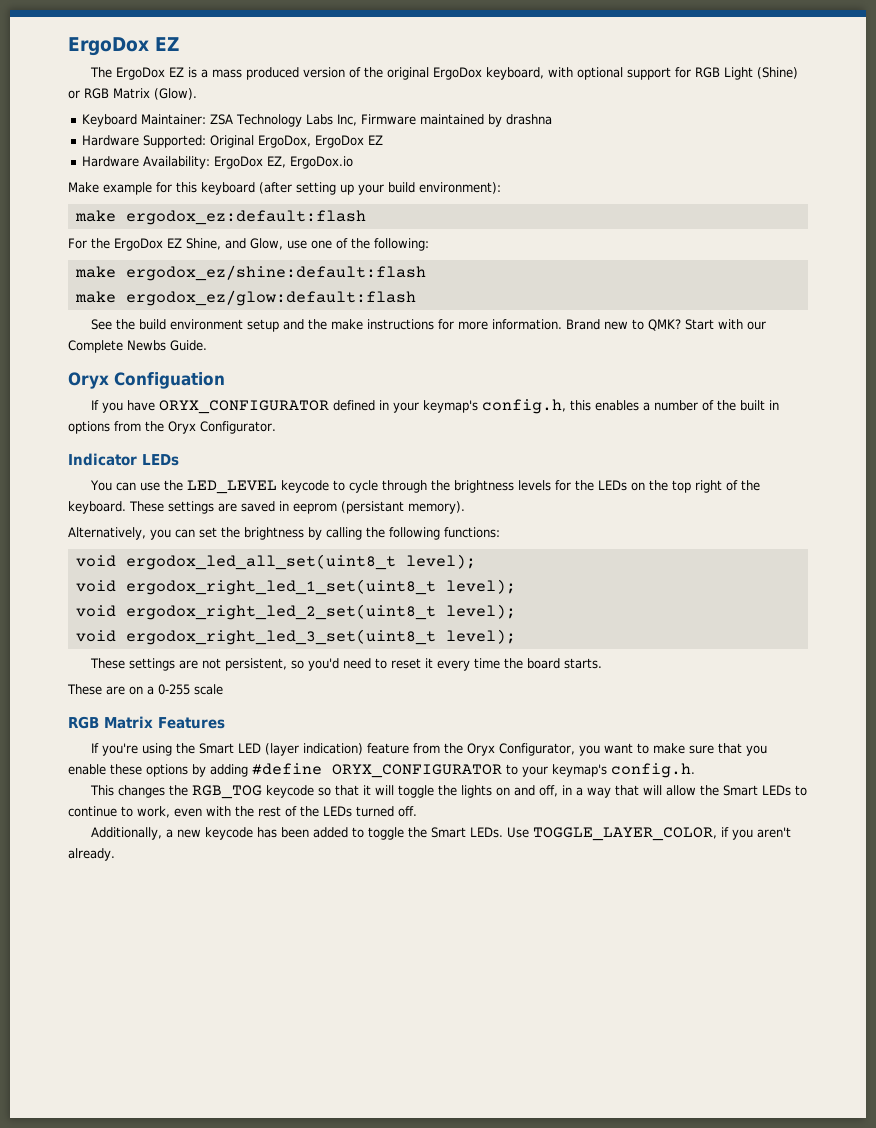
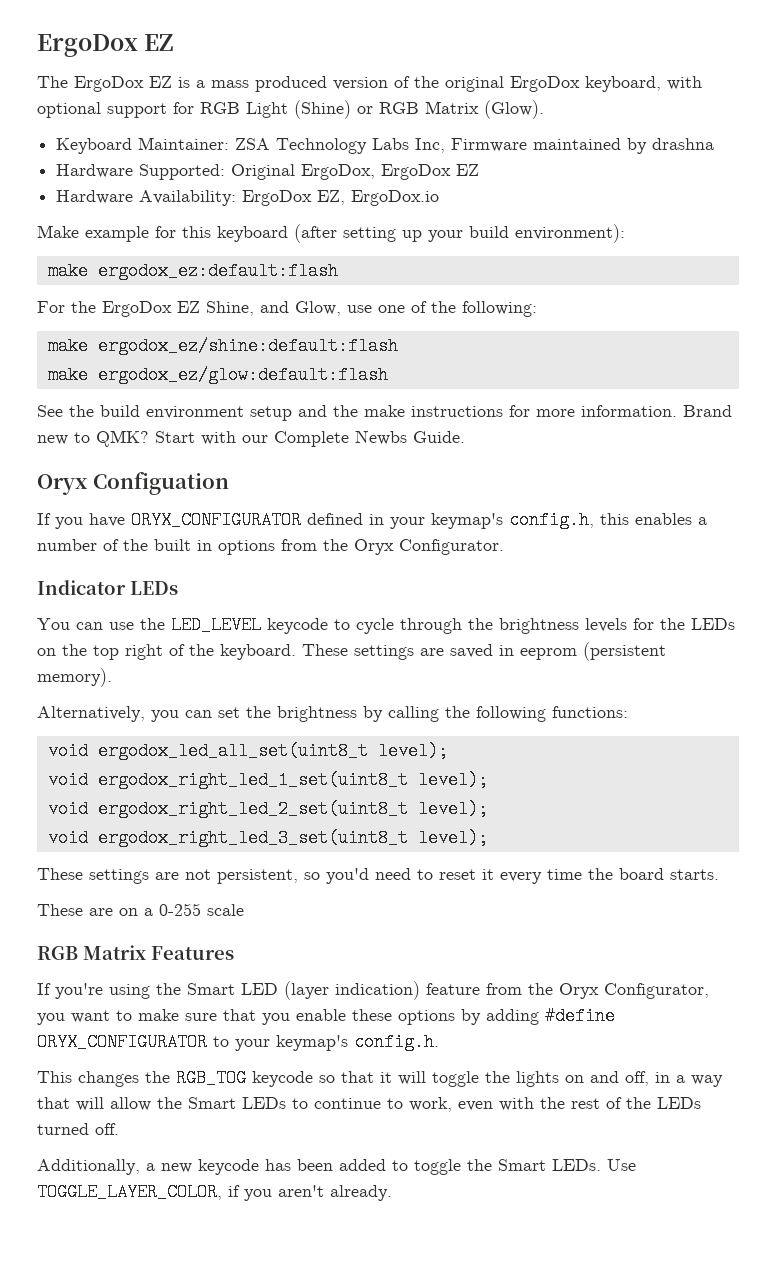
[341,501,404,514] (persistant -> [583,642,666,661] (persistent

